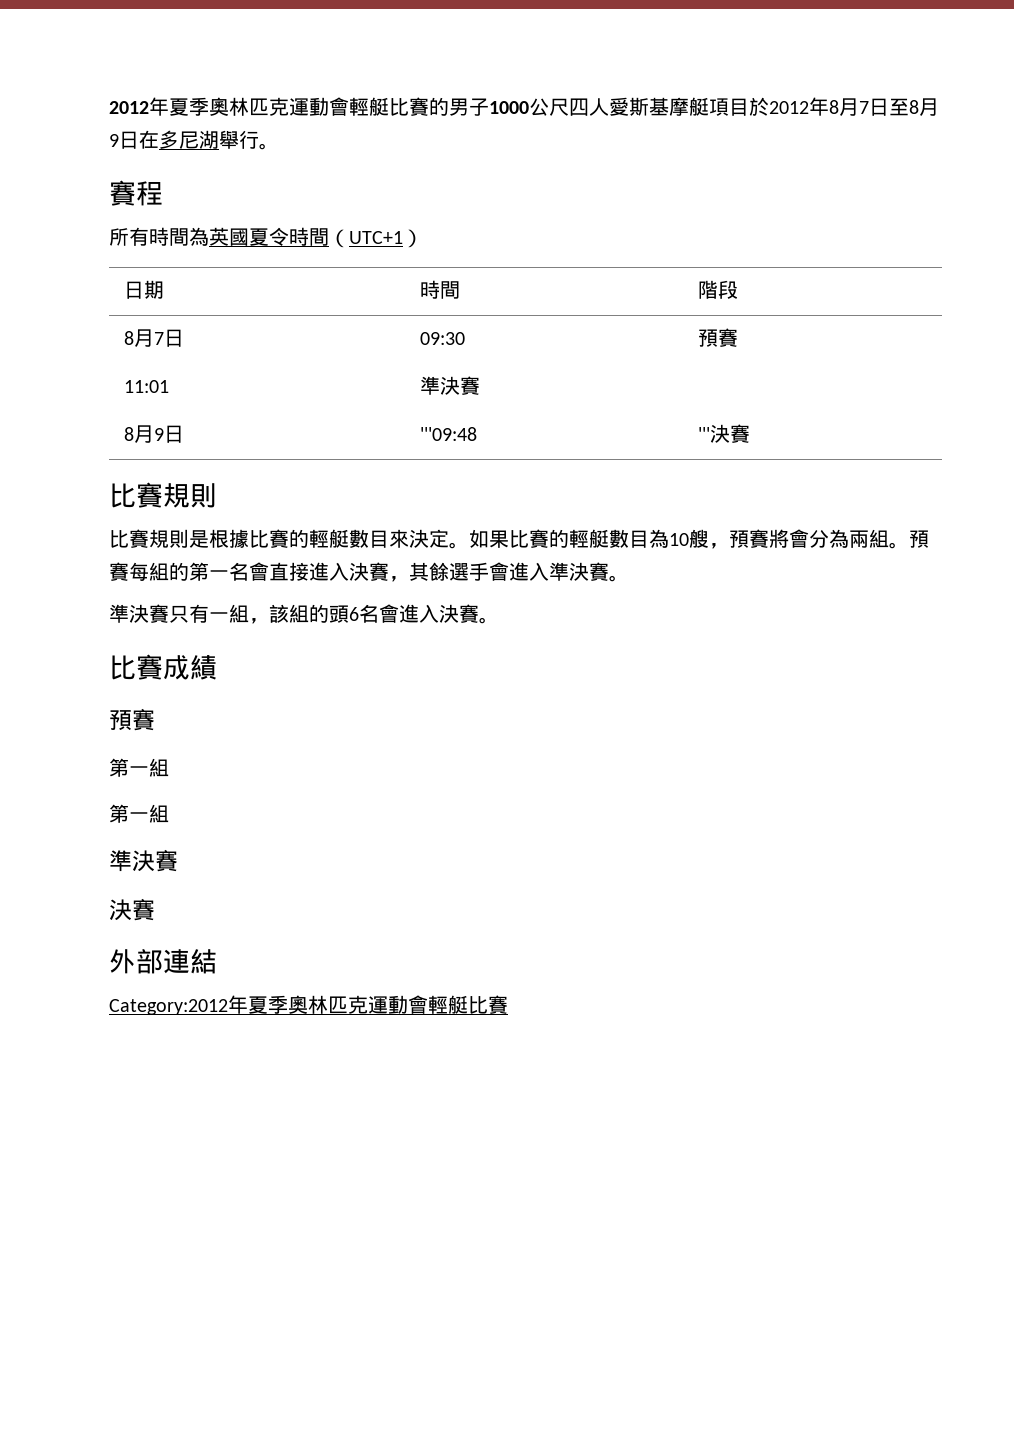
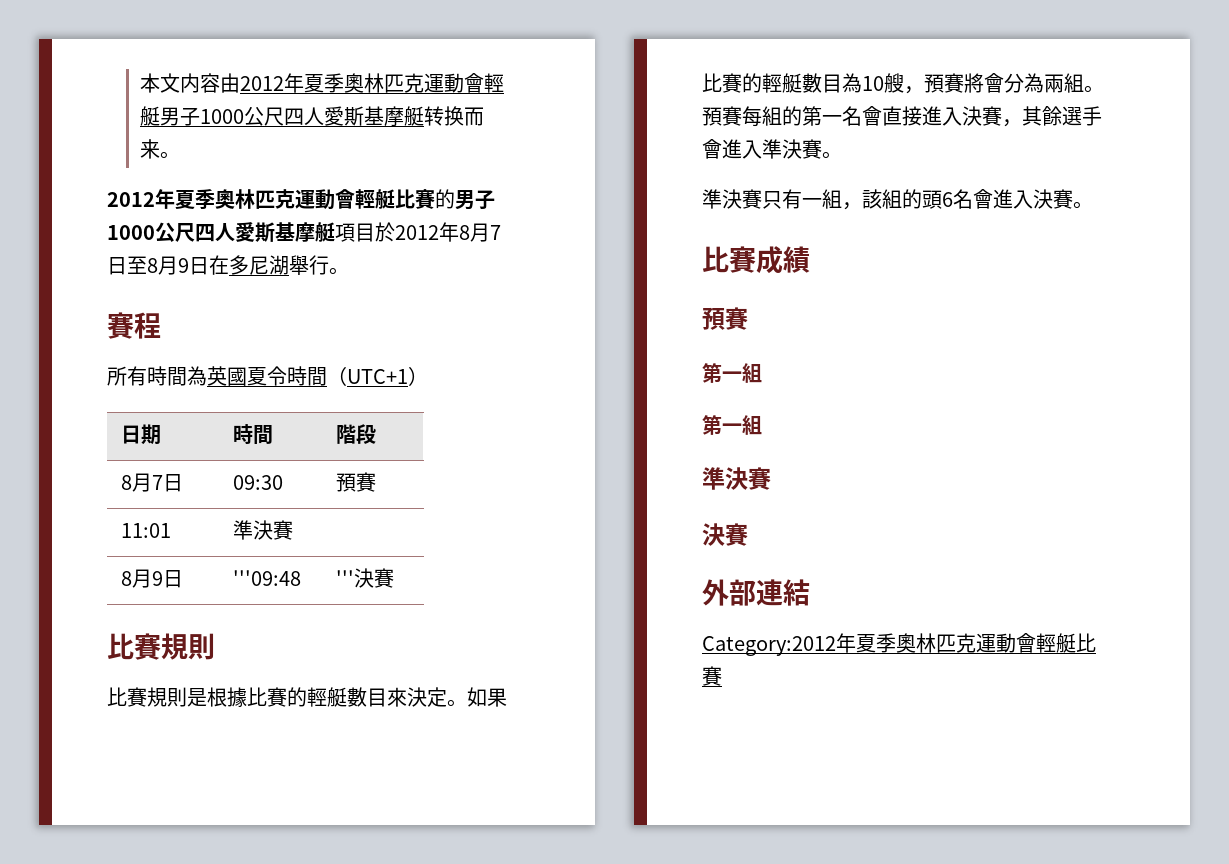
(109, 107) none -> [139,73,504,93] [139,106,484,127] [139,139,180,159] 本文内容由2012年夏季奧林匹克運動會輕艇男子1000公尺四人愛斯基摩艇转换而来。 //

